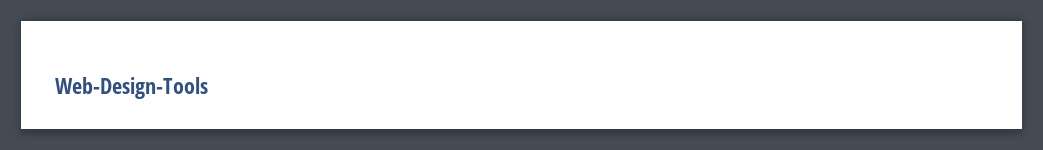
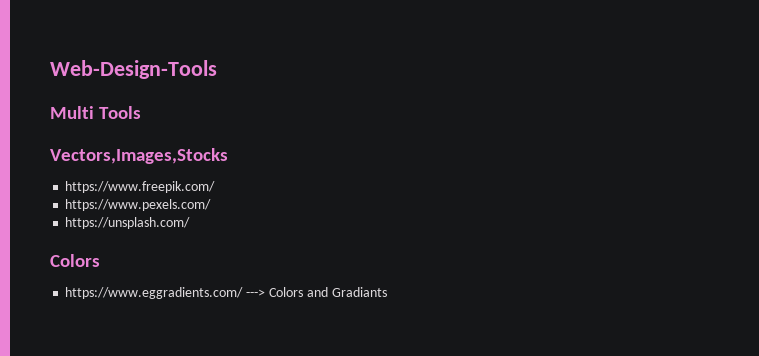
(208, 88) none -> [50,106,142,119] [50,148,228,164] [65,181,216,193] [65,199,212,211] [65,217,191,229] [50,254,100,267] [65,287,387,299] // Multi Tools // Vectors,Images,Stocks // https://www.freepik.com/ // https://www.pexels.com/ // https://unsplash.com/ // Colors // https://www.eggradients.com/ ---> Colors and Gradiants

